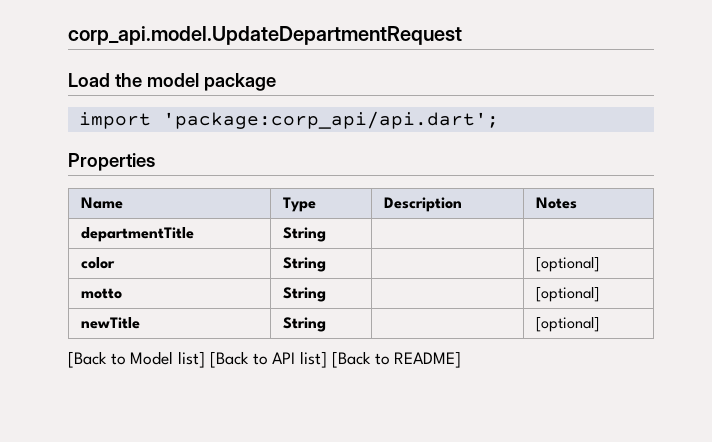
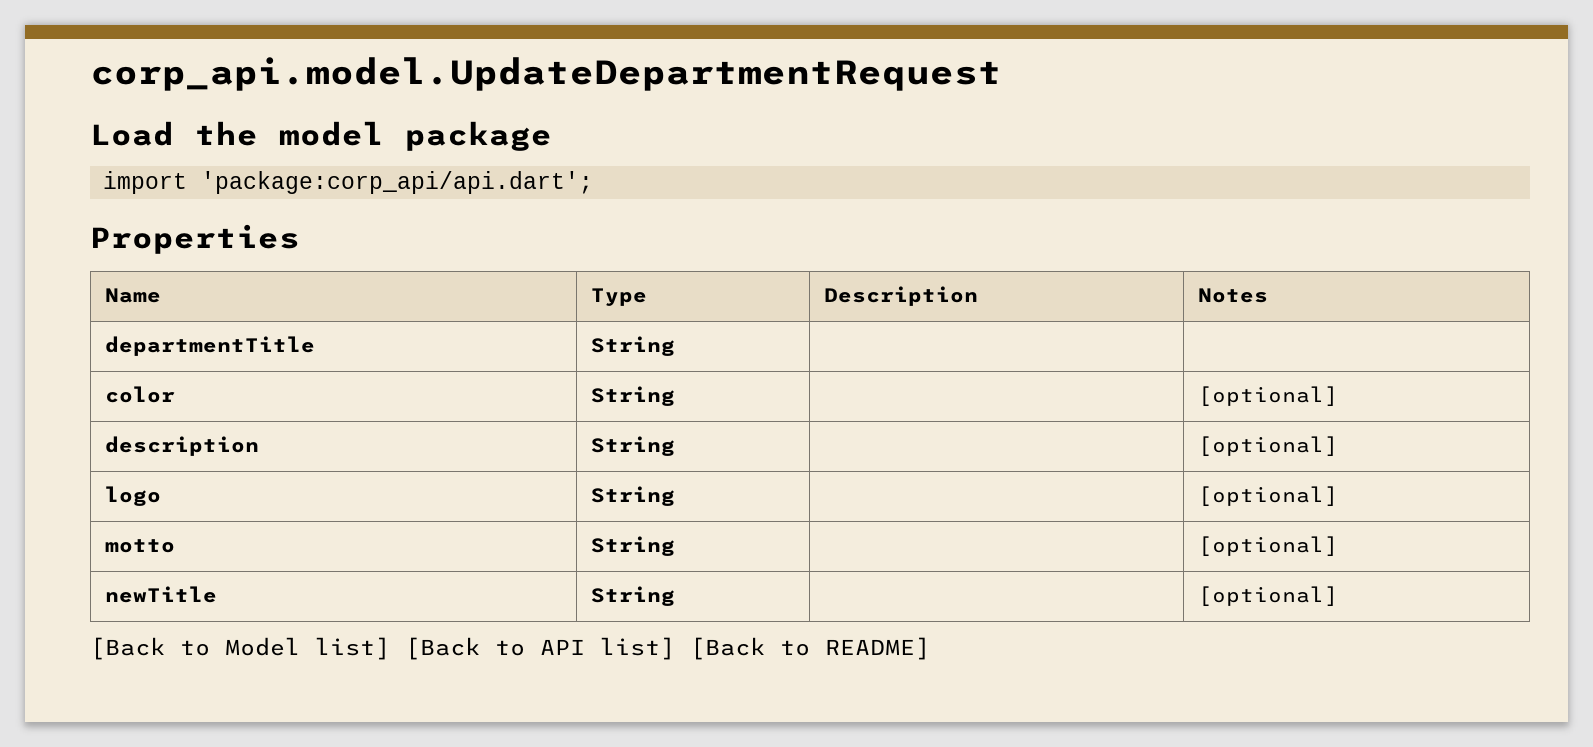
(599, 264) none -> [105,436,260,456] [591,436,676,456] [1198,436,1339,456] [105,486,162,506] [591,486,676,506] [1198,486,1339,506] // description | String | | [optional] // logo | String | | [optional]

